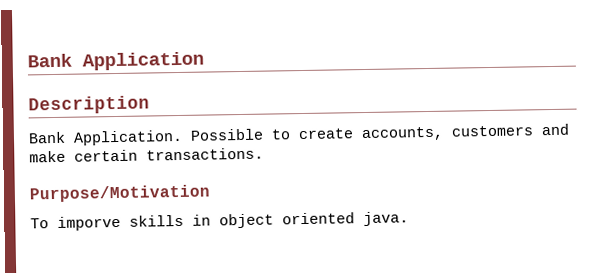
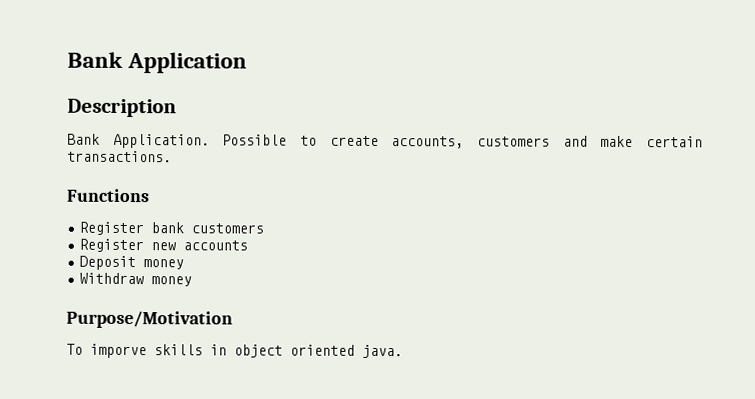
(264, 154) none -> [66,188,150,203] [79,221,265,236] [79,238,249,253] [79,255,185,271] [79,272,193,287] // Functions // Register bank customers // Register new accounts // Deposit money // Withdraw money

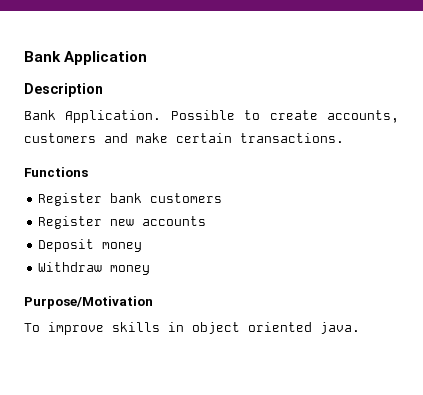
[90,343,147,359] imporve -> [48,322,104,335] improve

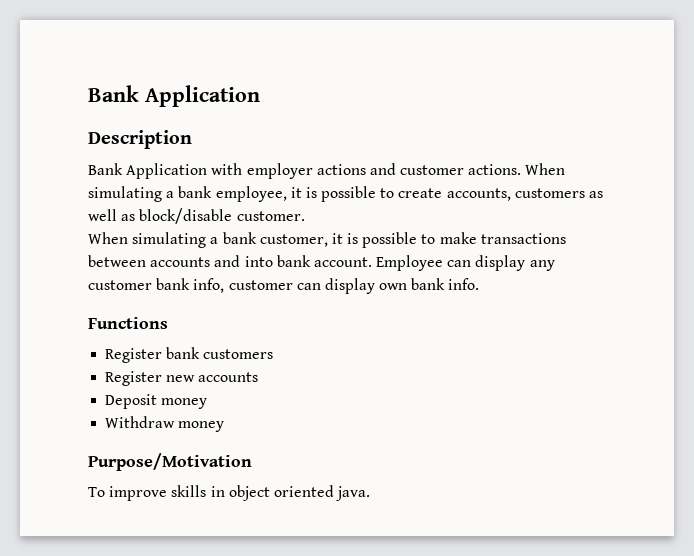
[65,110,399,123] [24,133,344,143] Application. Possible to create accounts, customers and make certain transactions. -> [126,163,566,179] [88,186,604,202] [88,208,305,224] [88,232,566,248] [88,255,555,271] [88,278,480,294] Application with employer actions and customer actions. When simulating a bank employee, it is possible to create accounts, customers as well as block/disable customer. // When simulating a bank customer, it is possible to make transactions between accounts and into bank account. Employee can display any customer bank info, customer can display own bank info.

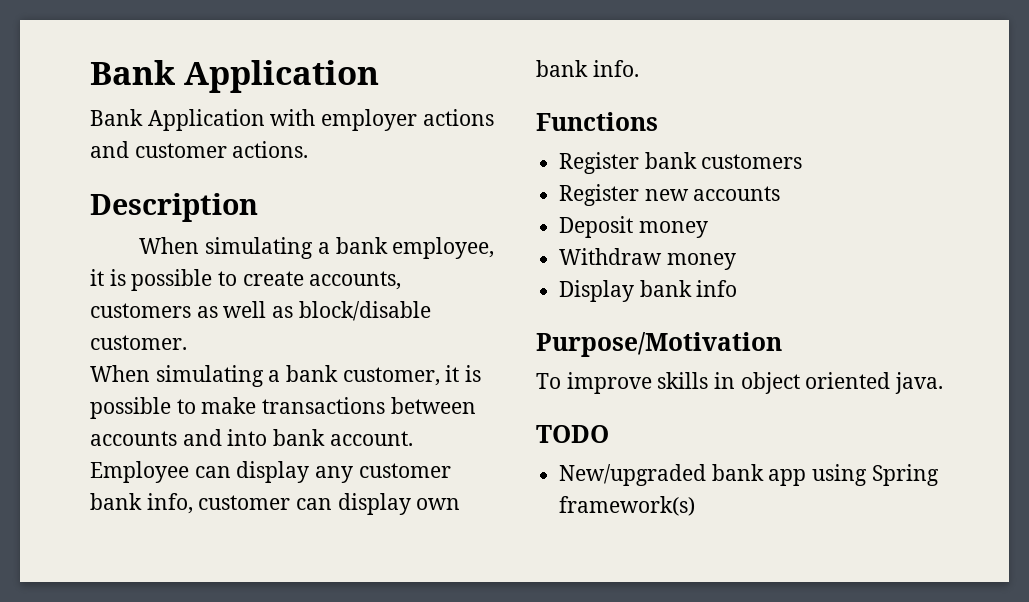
[88,85,260,107] [88,130,192,149] Bank Application // Description -> [90,60,379,93] Bank Application
(522, 169) none -> [90,193,258,222] // Description //
(225, 426) none -> [559,280,738,302] // Display bank info
(371, 493) none -> [536,425,609,443] [559,464,939,486] [559,496,696,516] // TODO // New/upgraded bank app using Spring framework(s)

